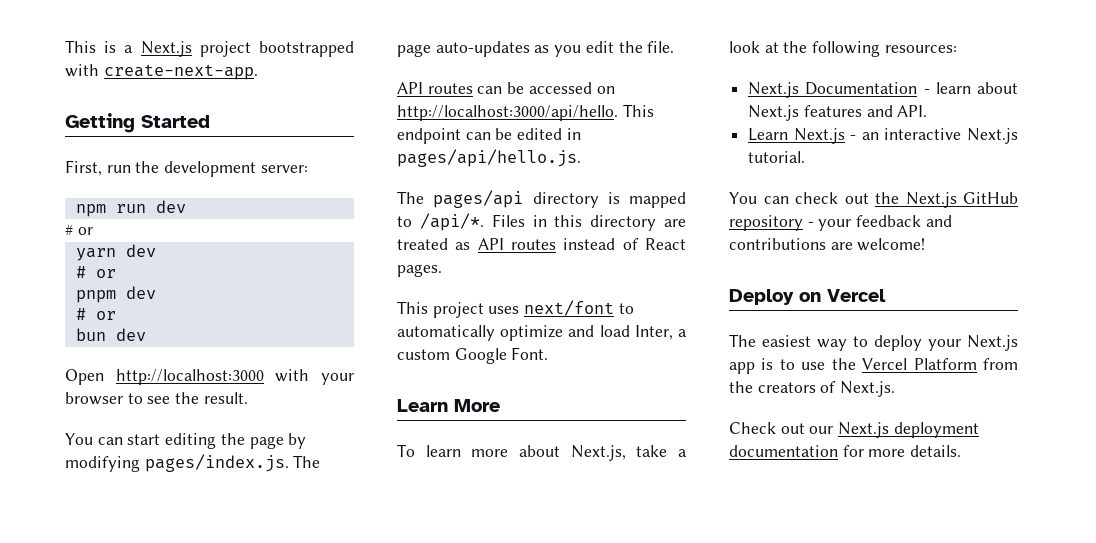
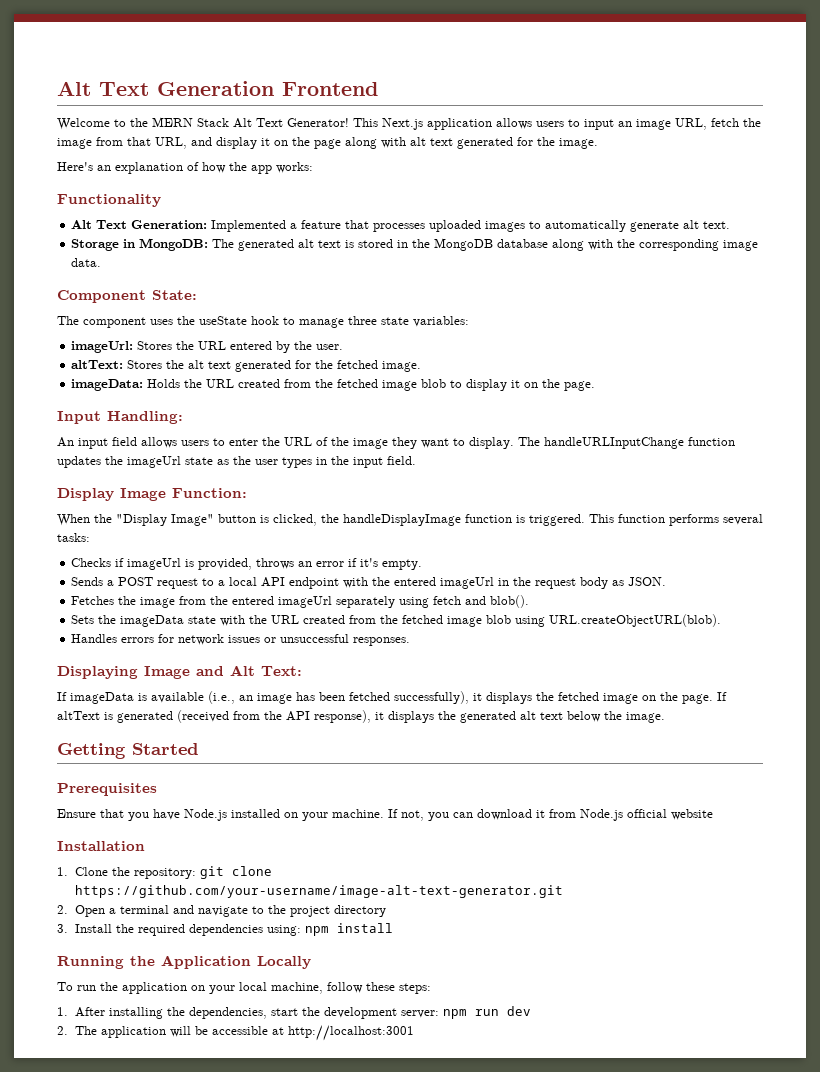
[65,40,354,57] [65,64,258,80] [65,113,210,133] [65,160,131,176] This is a Next.js project bootstrapped with create-next-app. // Getting Started // First, run -> [57,81,378,96] [57,117,761,130] [57,137,598,149] [57,162,313,174] [57,194,161,207] [71,220,731,232] [71,238,759,251] [71,258,102,267] [57,290,197,303] [57,316,469,328] [71,341,344,353] [71,360,422,372] [71,379,596,391] [57,411,183,424] [57,437,735,449] [57,456,416,468] [57,488,247,501] [57,514,763,526] [57,533,90,542] [71,558,423,570] [71,577,667,589] [71,595,530,608] [71,614,722,627] [71,634,411,646] [57,665,302,679] [57,691,727,704] [57,710,665,723] [57,743,198,759] [57,783,157,796] [57,809,713,821] [57,841,145,851] [57,866,272,879] [74,885,563,898] [57,905,386,917] [57,923,393,936] [57,955,311,969] [57,982,431,994] [57,1007,298,1019] Alt Text Generation Frontend // Welcome to the MERN Stack Alt Text Generator! This Next.js application allows users to input an image URL, fetch the image from that URL, and display it on the page along with alt text generated for the image. // Here's an explanation of how the app works: // Functionality // Alt Text Generation: Implemented a feature that processes uploaded images to automatically generate alt text. // Storage in MongoDB: The generated alt text is stored in the MongoDB database along with the corresponding image data. // Component State: // The component uses the useState hook to manage three state variables: // imageUrl: Stores the URL entered by the user. // altText: Stores the alt text generated for the fetched image. // imageData: Holds the URL created from the fetched image blob to display it on the page. // Input Handling: // An input field allows users to enter the URL of the image they want to display. The handleURLInputChange function updates the imageUrl state as the user types in the input field. // Display Image Function: // When the "Display Image" button is clicked, the handleDisplayImage function is triggered. This function performs several tasks: // Checks if imageUrl is provided, throws an error if it's empty. // Sends a POST request to a local API endpoint with the entered imageUrl in the request body as JSON. // Fetches the image from the entered imageUrl separately using fetch and blob(). // Sets the imageData state with the URL created from the fetched image blob using URL.createObjectURL(blob). // Handles errors for network issues or unsuccessful responses. // Displaying Image and Alt Text: // If imageData is available (i.e., an image has been fetched successfully), it displays the fetched image on the page. If altText is generated (received from the API response), it displays the generated alt text below the image. // Getting Started // Prerequisites // Ensure that you have Node.js installed on your machine. If not, you can download it from Node.js official website // Installation // 1. Clone the repository: git clone https://github.com/your-username/image-alt-text-generator.git // 2. Open a terminal and navigate to the project directory // 3. Install the required dependencies using: npm install // Running the Application Locally // To run the application on your local machine, follow these steps: // 1. After installing the dependencies, start
(308, 169) // -> (439, 1014) none
[65,224,93,236] [75,244,156,261] [75,266,116,278] [75,286,156,303] [75,308,116,320] [75,328,146,341] [65,369,354,385] [65,392,248,405] [65,433,307,449] [65,454,321,472] [397,41,675,57] [397,82,615,94] [397,104,654,121] [397,128,581,144] [397,149,581,167] [397,190,686,208] [397,213,686,231] [397,238,686,250] [397,264,442,277] [397,300,634,318] [397,325,687,341] [397,347,549,364] [397,399,500,412] [397,444,687,461] [729,41,957,57] [748,82,1018,98] [748,105,928,121] [748,128,1018,144] [748,151,806,163] [729,192,1018,208] [729,215,952,231] [729,238,926,251] [729,289,886,305] [729,334,1018,351] [729,358,1018,374] [729,381,896,397] [729,422,979,438] [729,445,962,457] # or // yarn dev // # or // pnpm dev // # or // bun dev // Open http://localhost:3000 with your browser to see the result. // You can start editing the page by modifying pages/index.js. The page auto-updates as you edit the file. // API routes can be accessed on http://localhost:3000/api/hello. This endpoint can be edited in pages/api/hello.js. // The pages/api directory is mapped to /api/*. Files in this directory are treated as API routes instead of React pages. // This project uses next/font to automatically optimize and load Inter, a custom Google Font. // Learn More // To learn more about Next.js, take a look at the following resources: // Next.js Documentation - learn about Next.js features and API. // Learn Next.js - an interactive Next.js tutorial. // You can check out the Next.js GitHub repository - your feedback and contributions are welcome! // Deploy on Vercel // The easiest way to deploy your Next.js app is to use the Vercel Platform from the creators of Next.js. // Check out our Next.js deployment documentation for more details. -> [57,1025,414,1041] 2. The application will be accessible at http://localhost:3001

